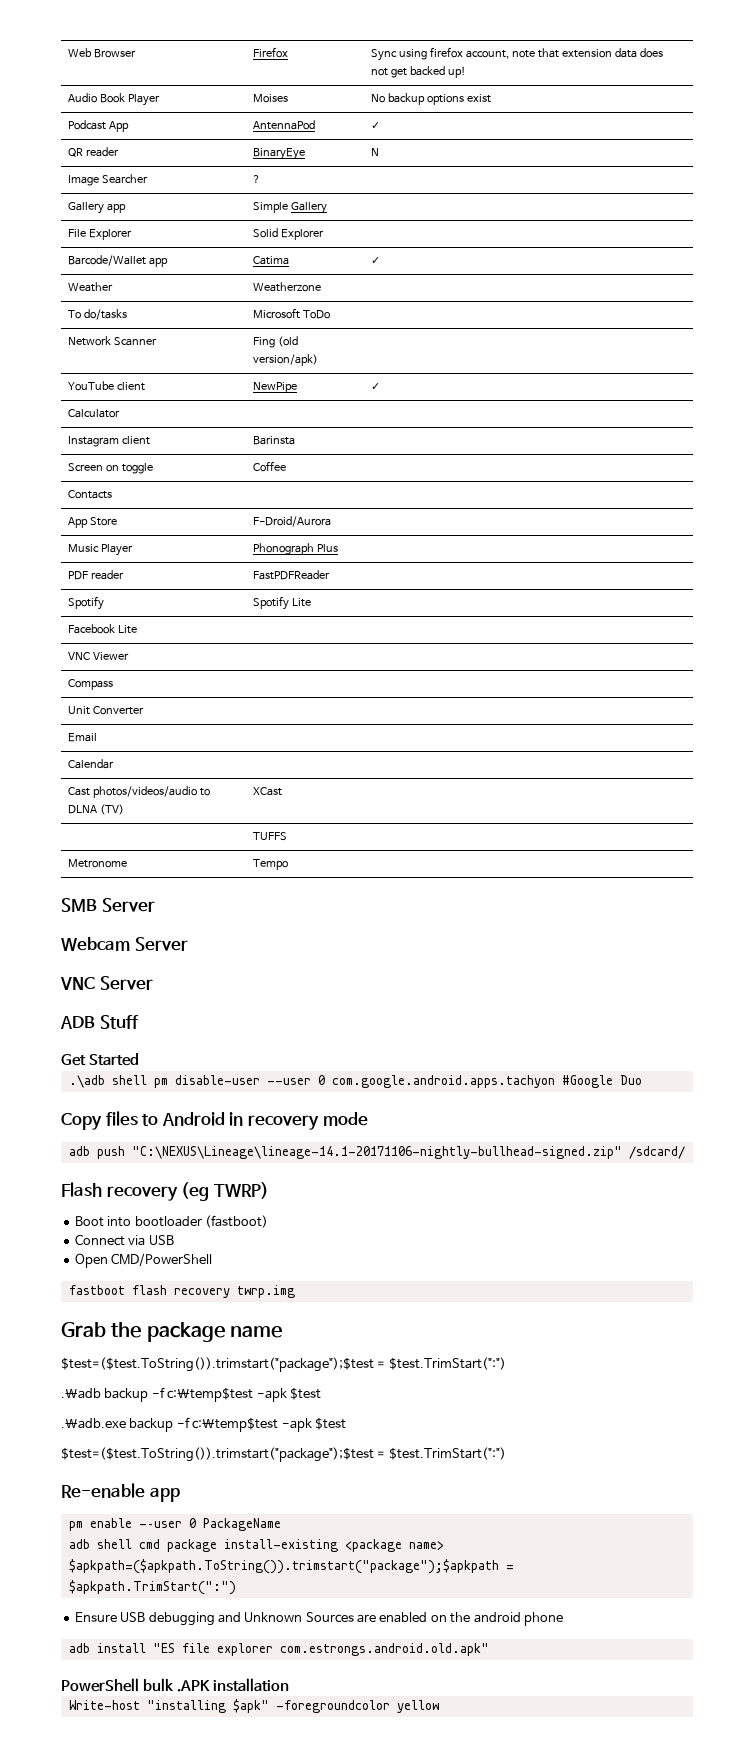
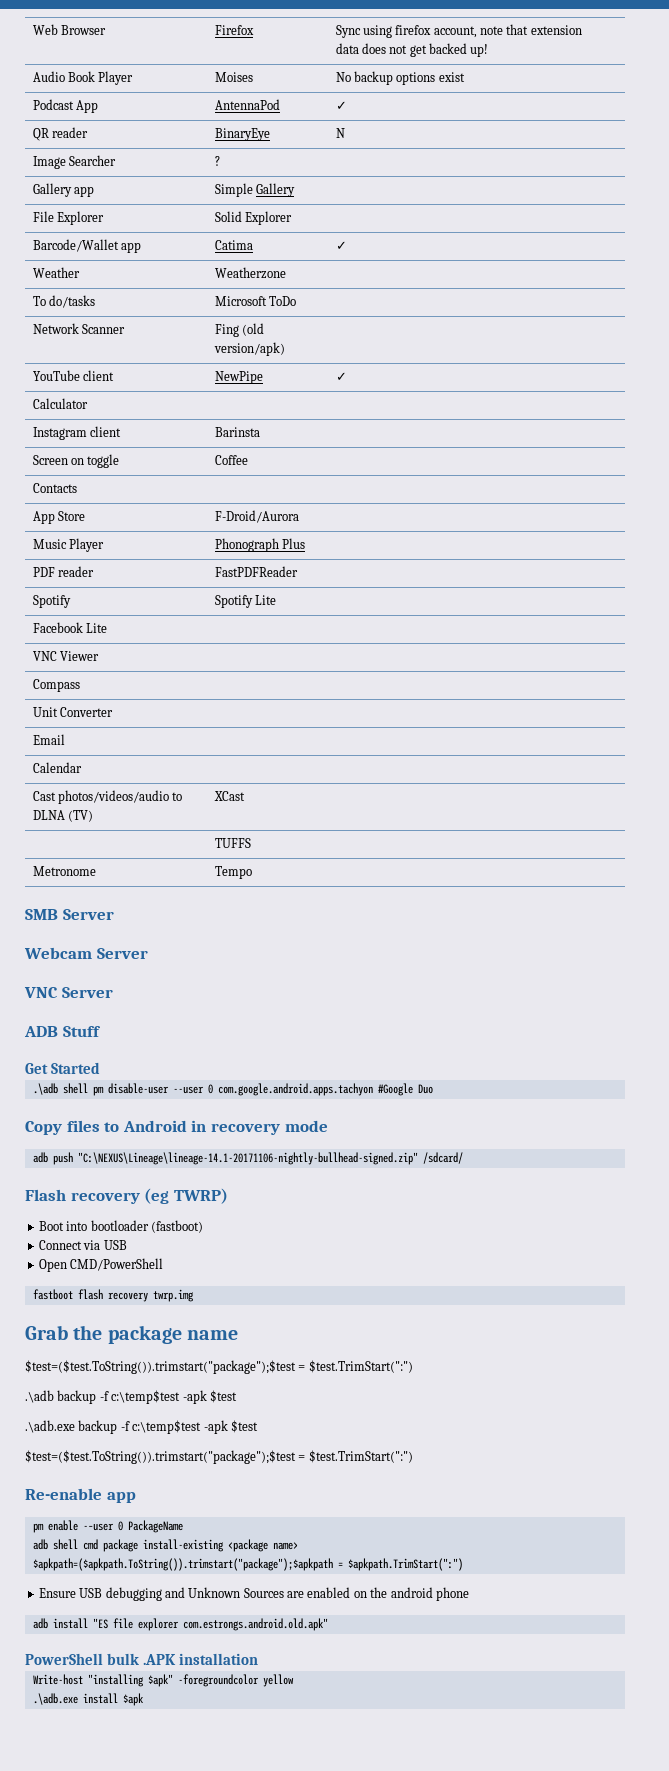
(439, 1706) none -> [32,1693,144,1706] // .\adb.exe install $apk

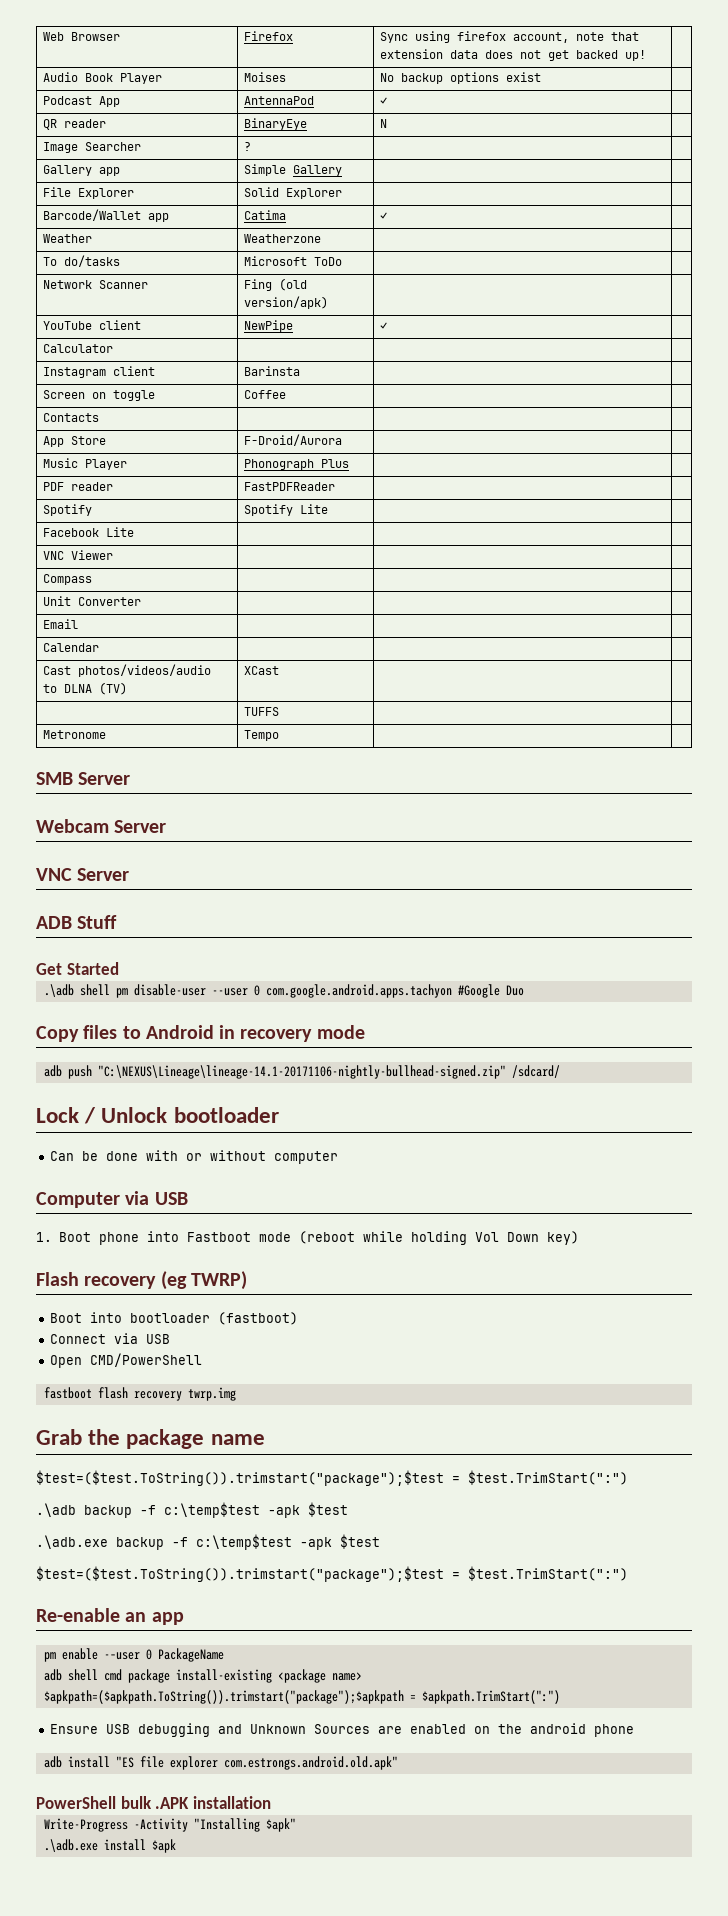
(463, 1158) none -> [36,1107,279,1124] [50,1150,339,1164] [36,1191,188,1208] [36,1231,579,1245] // Lock / Unlock bootloader // Can be done with or without computer // Computer via USB // 1. Boot phone into Fastboot mode (reboot while holding Vol Down key)
(102, 1494) none -> [125,1612,147,1622] an
[32,1674,144,1687] Write-host "installing -> [43,1818,260,1832] Write-Progress -Activity "Installing
[177,1674,294,1687] -foregroundcolor yellow -> (296, 1825) none

